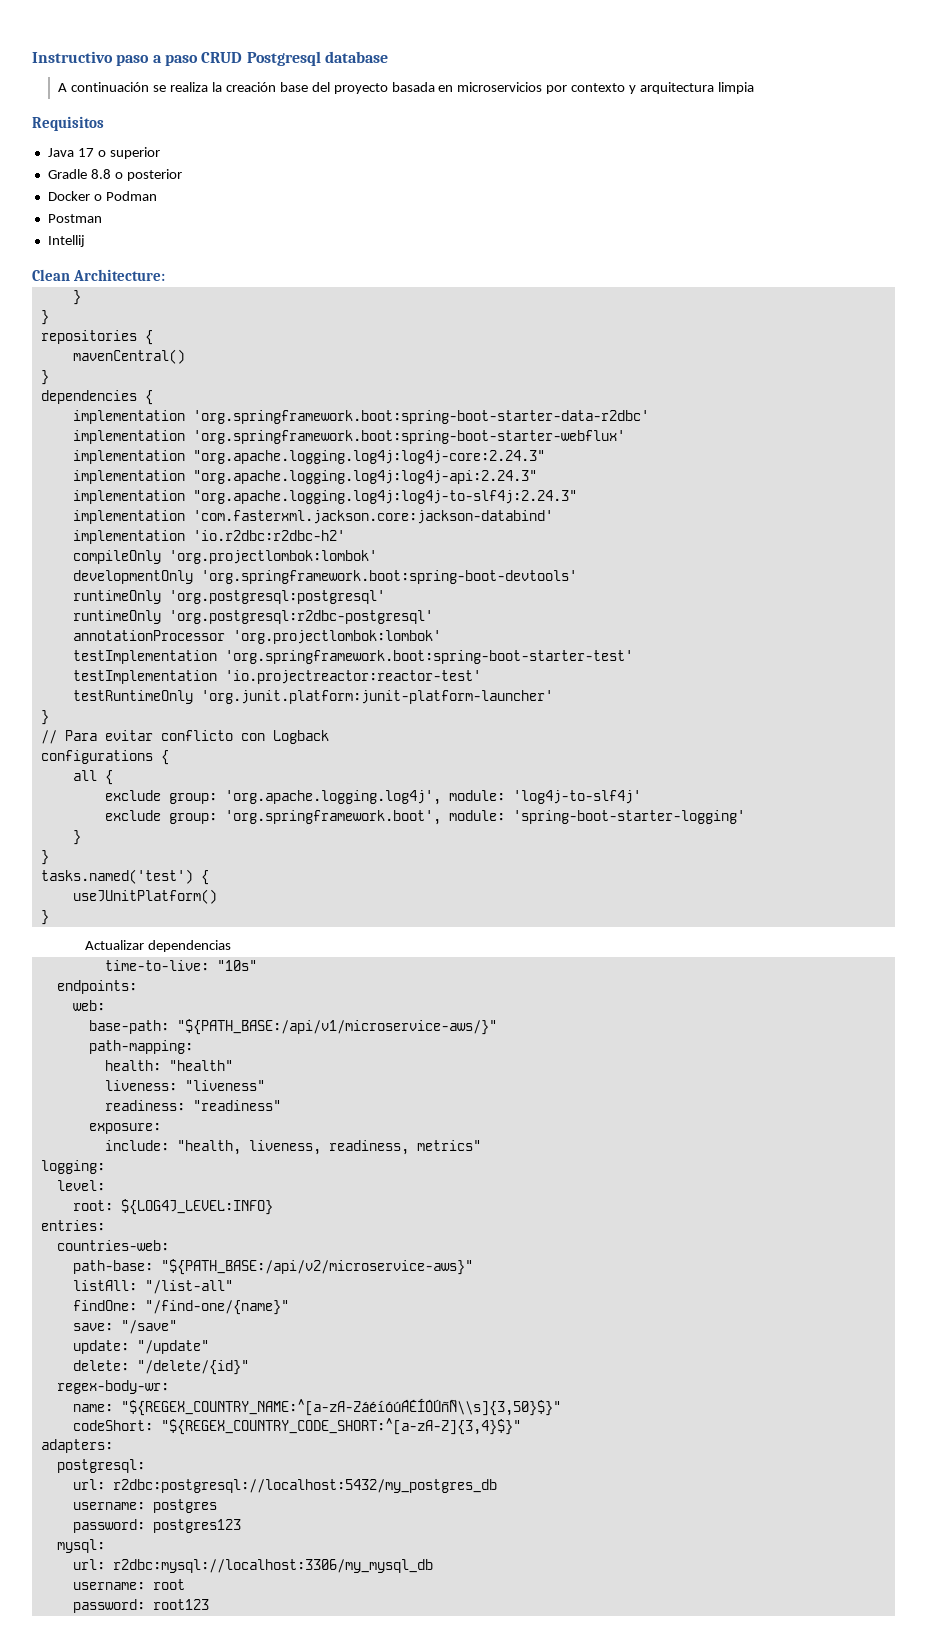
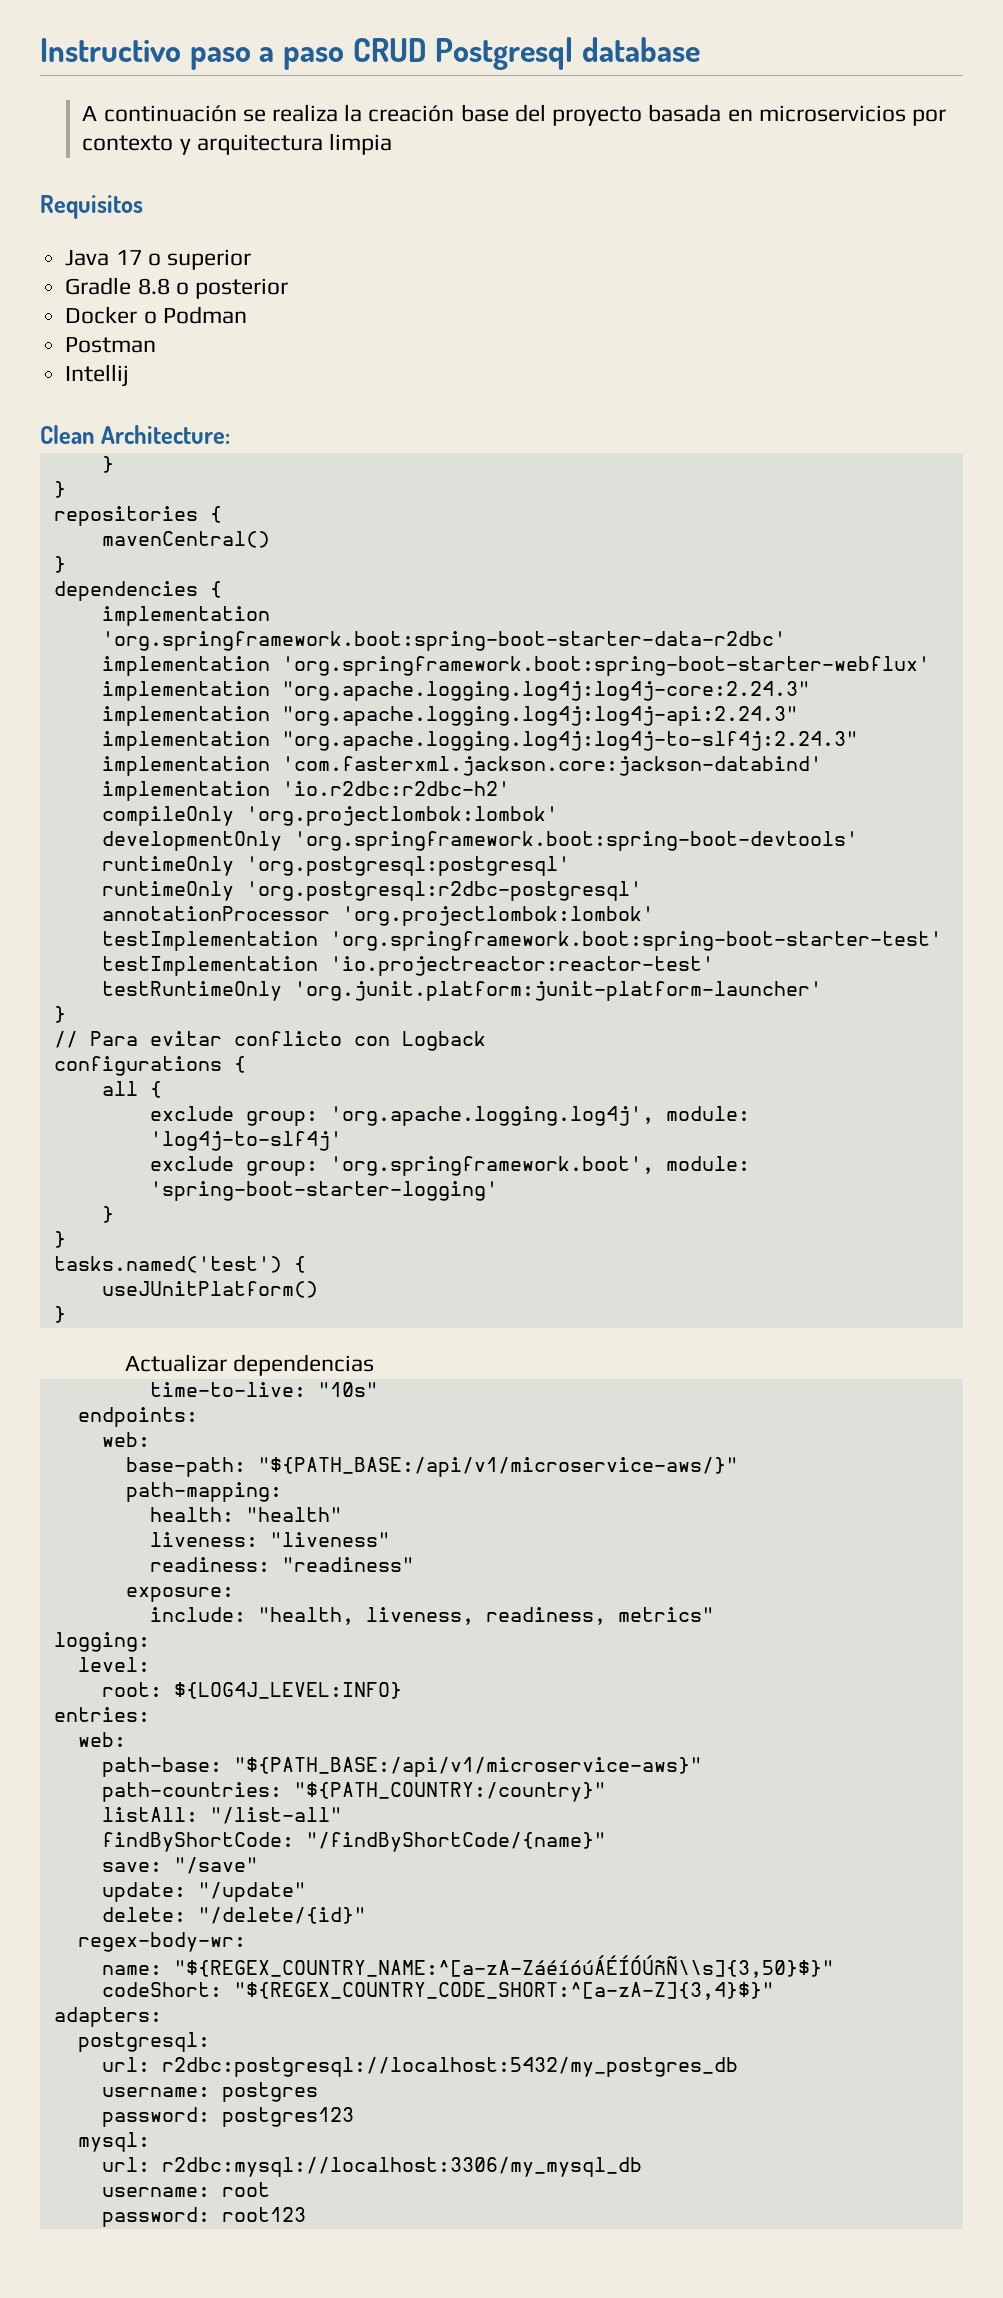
[56,1240,169,1251] countries-web: -> [77,1732,126,1747] web:
[160,1259,473,1275] "${PATH_BASE:/api/v2/microservice-aws}" -> [233,1757,702,1777] [101,1782,606,1802] "${PATH_BASE:/api/v1/microservice-aws}" // path-countries: "${PATH_COUNTRY:/country}"
[72,1300,289,1315] findOne: "/find-one/{name}" -> [101,1832,606,1852] findByShortCode: "/findByShortCode/{name}"

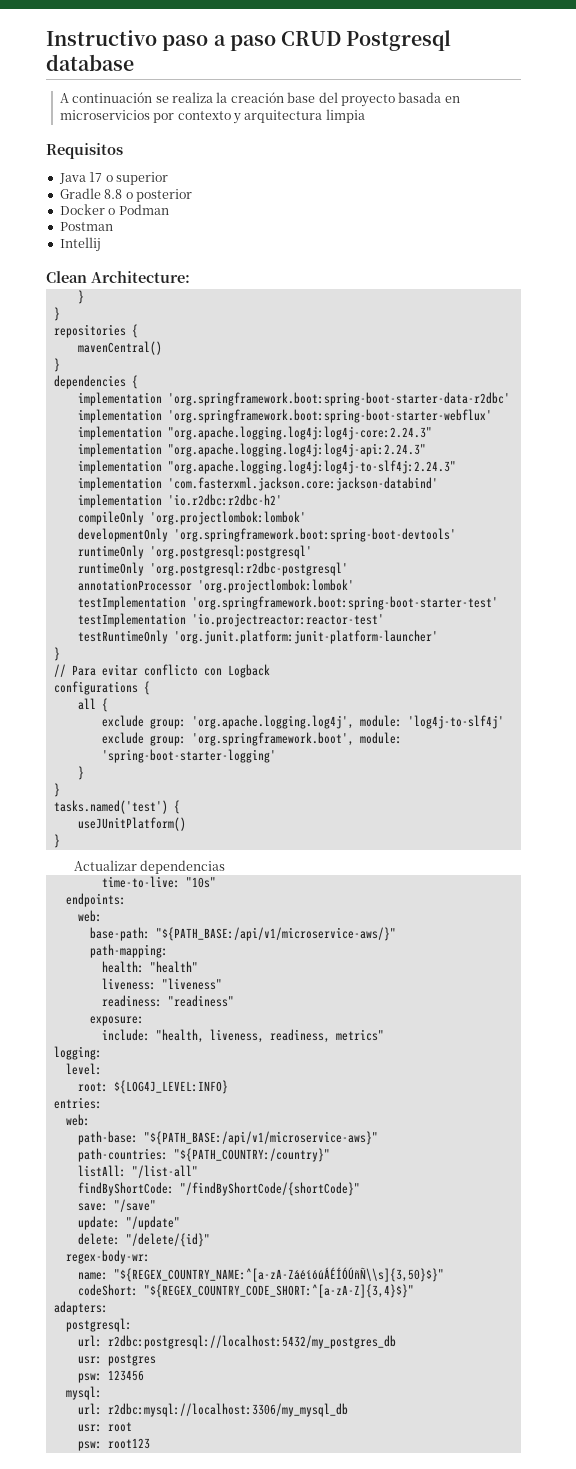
[305,1832,606,1852] "/findByShortCode/{name}" -> [179,1182,360,1196] "/findByShortCode/{shortCode}"
[101,2087,210,2097] username: -> [77,1356,102,1364] usr:
[101,2107,354,2127] password: postgres123 -> [77,1370,144,1383] psw: 123456
[101,2187,210,2197] username: -> [77,1424,102,1432] usr:
[101,2207,210,2227] password: -> [77,1441,102,1451] psw:

